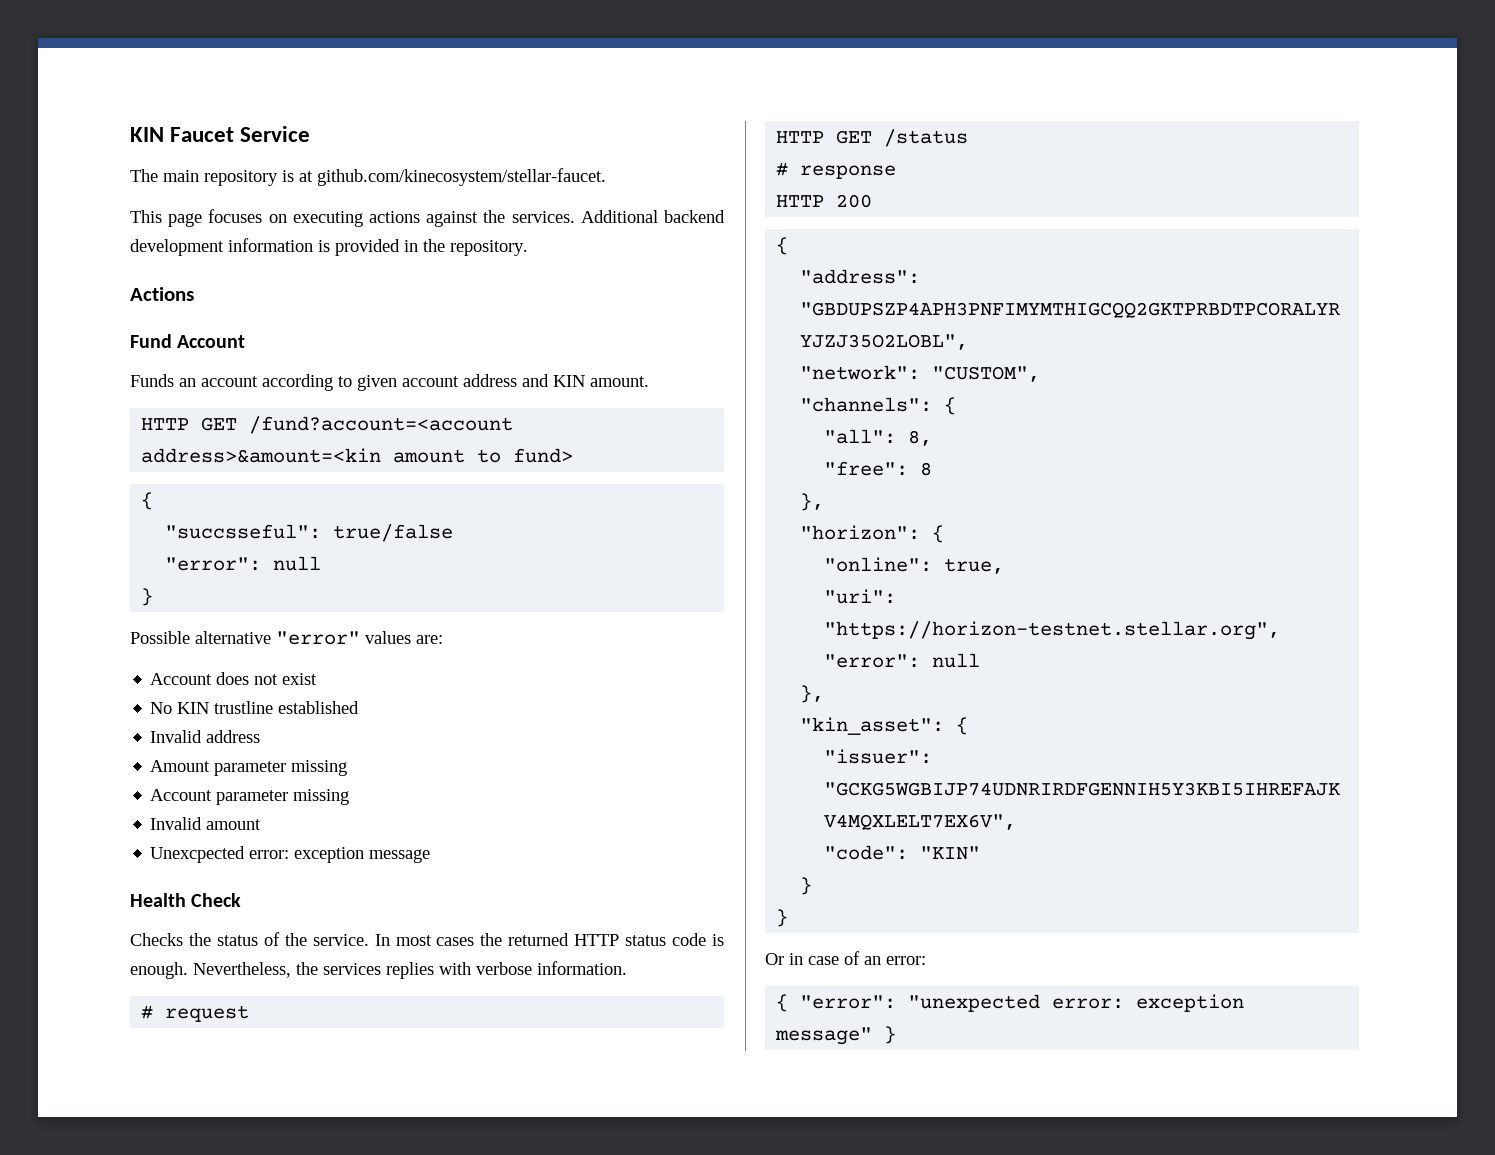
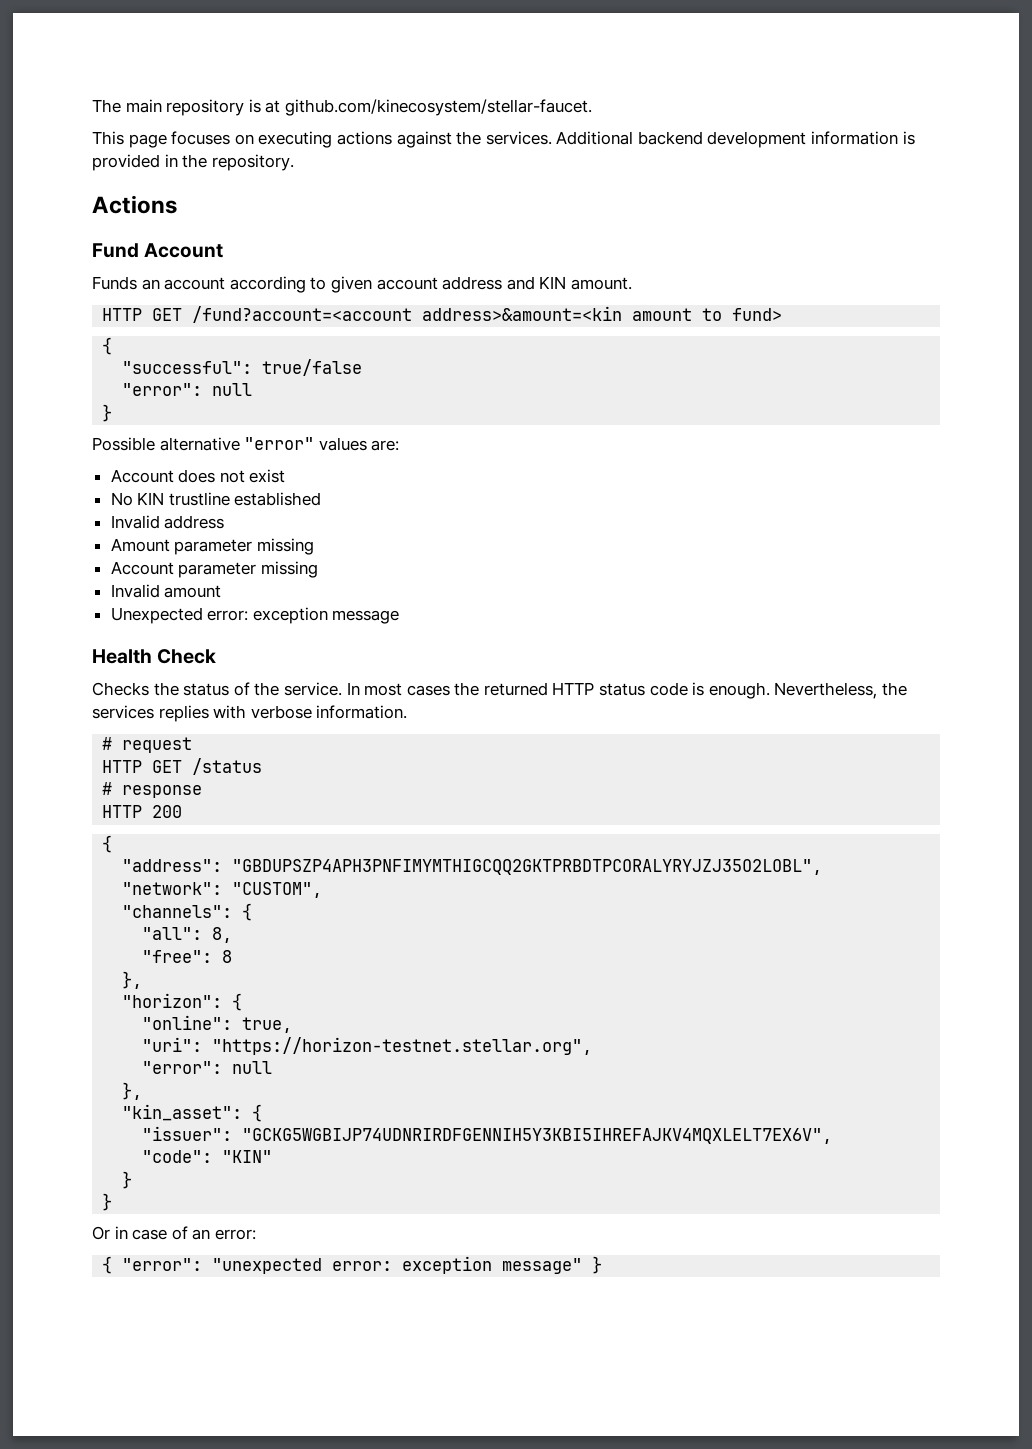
[130,126,311,142] KIN Faucet Service // -> (92, 106) none
[165,524,322,539] "succsseful": -> [122,361,253,374] "successful":
[150,846,246,863] Unexcpected -> [110,607,203,624] Unexpected

